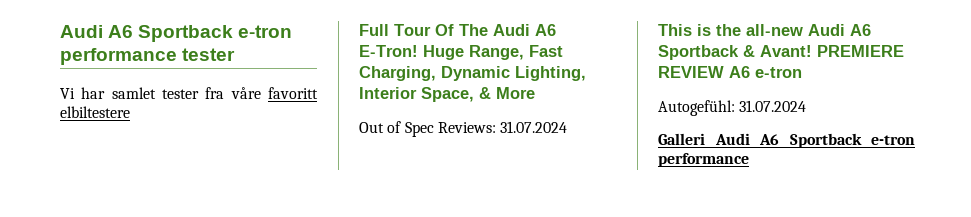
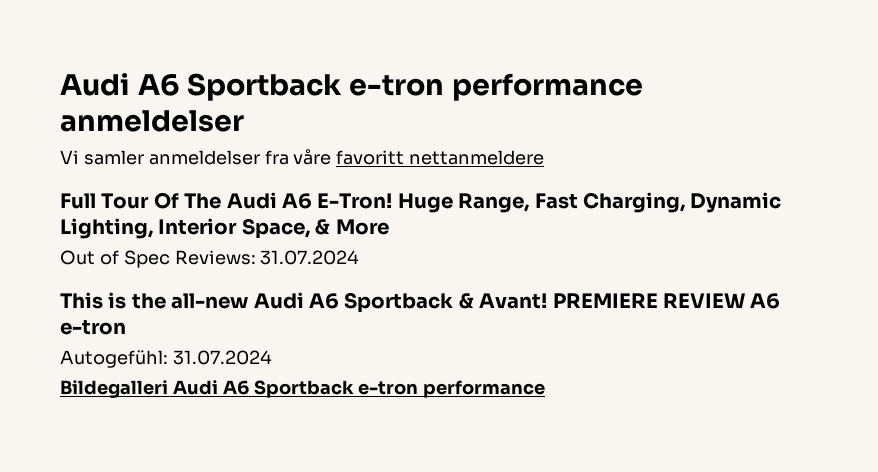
[60,25,293,42] [60,48,236,65] Audi A6 Sportback e-tron performance tester -> [60,73,643,101] [60,110,244,132] Audi A6 Sportback e-tron performance anmeldelser
[81,87,199,99] har samlet tester -> [83,150,260,165] samler anmeldelser
[60,106,130,118] elbiltestere -> [409,150,545,165] nettanmeldere
[658,133,705,145] Galleri -> [60,380,168,398] Bildegalleri

